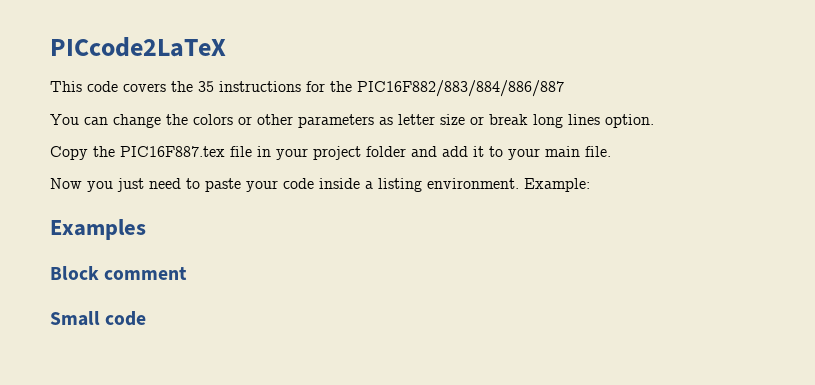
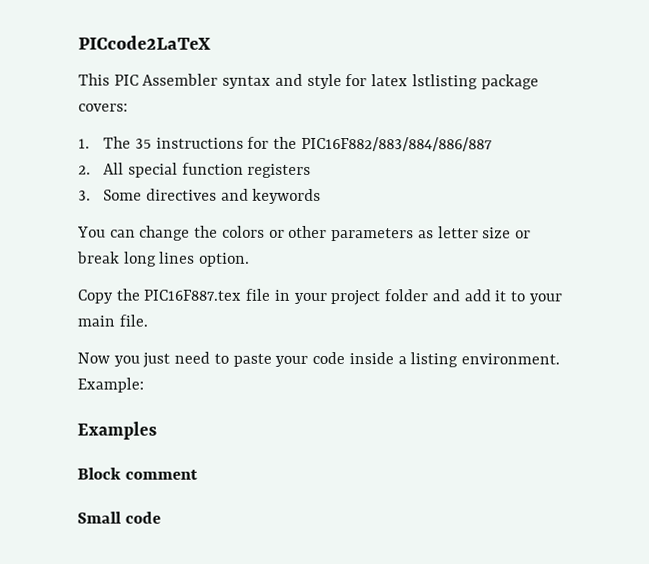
[87,81,193,92] code covers the -> [113,73,539,90] [78,103,128,112] [78,136,132,149] PIC Assembler syntax and style for latex lstlisting package covers: // 1. The
(564, 88) none -> [78,162,312,178] [78,188,322,204] // 2. All special function registers // 3. Some directives and keywords

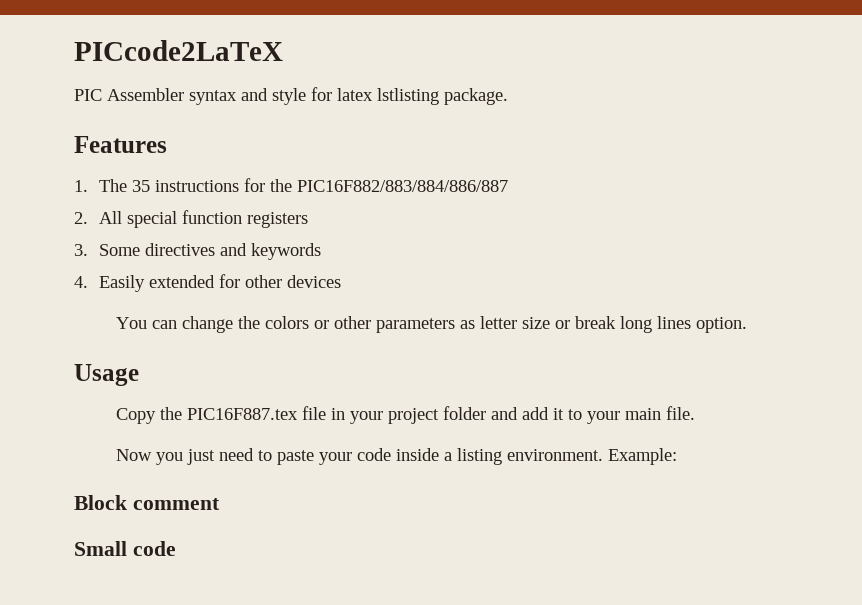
[78,73,110,86] This -> (283, 50) none
[480,74,539,90] [78,103,128,112] package covers: -> [444,88,508,105] [74,136,167,153] package. // Features
(322, 196) none -> [74,274,342,292] // 4. Easily extended for other devices
(251, 259) none -> [74,364,139,386] // Usage
[77,421,157,440] // Examples -> (677, 456) none

